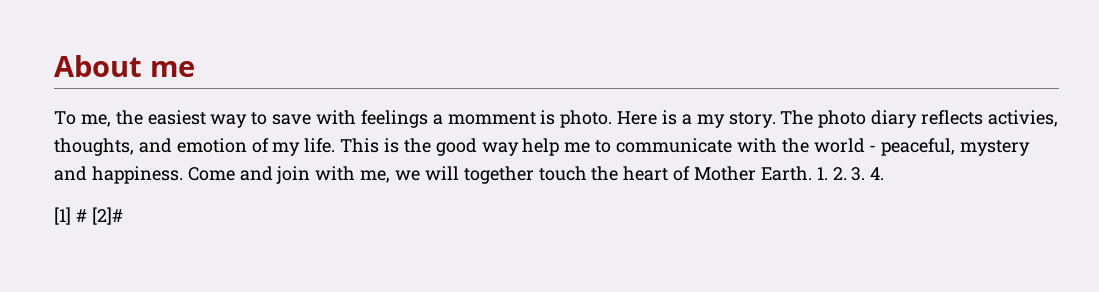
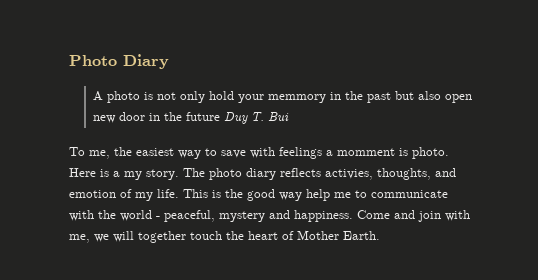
[54,55,195,77] About me -> [69,54,169,69] [92,91,472,103] [92,112,289,124] Photo Diary // A photo is not only hold your memmory in the past but also open new door in the future Duy T. Bui
[816,167,885,181] [54,207,123,225] 1. 2. 3. 4. // [1] # [2]# -> (380, 235) none

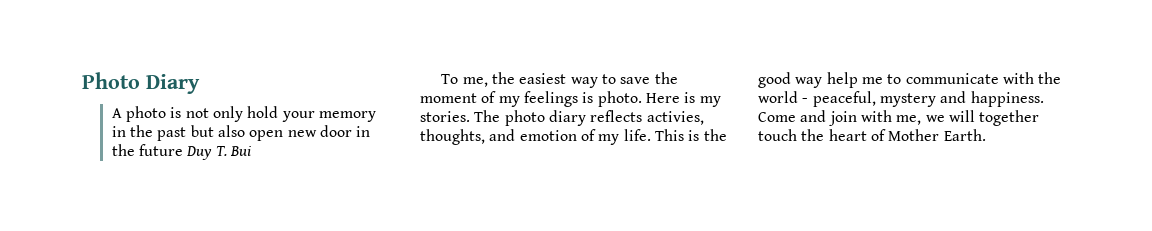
[267,94,326,103] memmory -> [318,111,376,122] memory
[250,147,395,159] with feelings a momment -> [654,72,678,84] [420,91,578,107] the moment of my feelings
[113,169,179,180] a my story. -> [699,96,721,107] [420,111,470,122] my stories.

